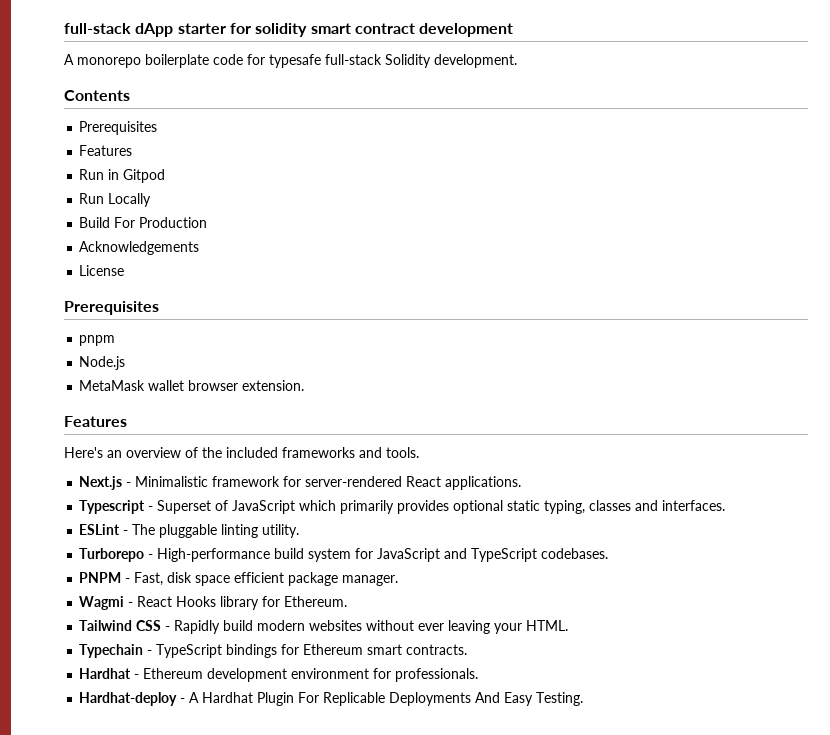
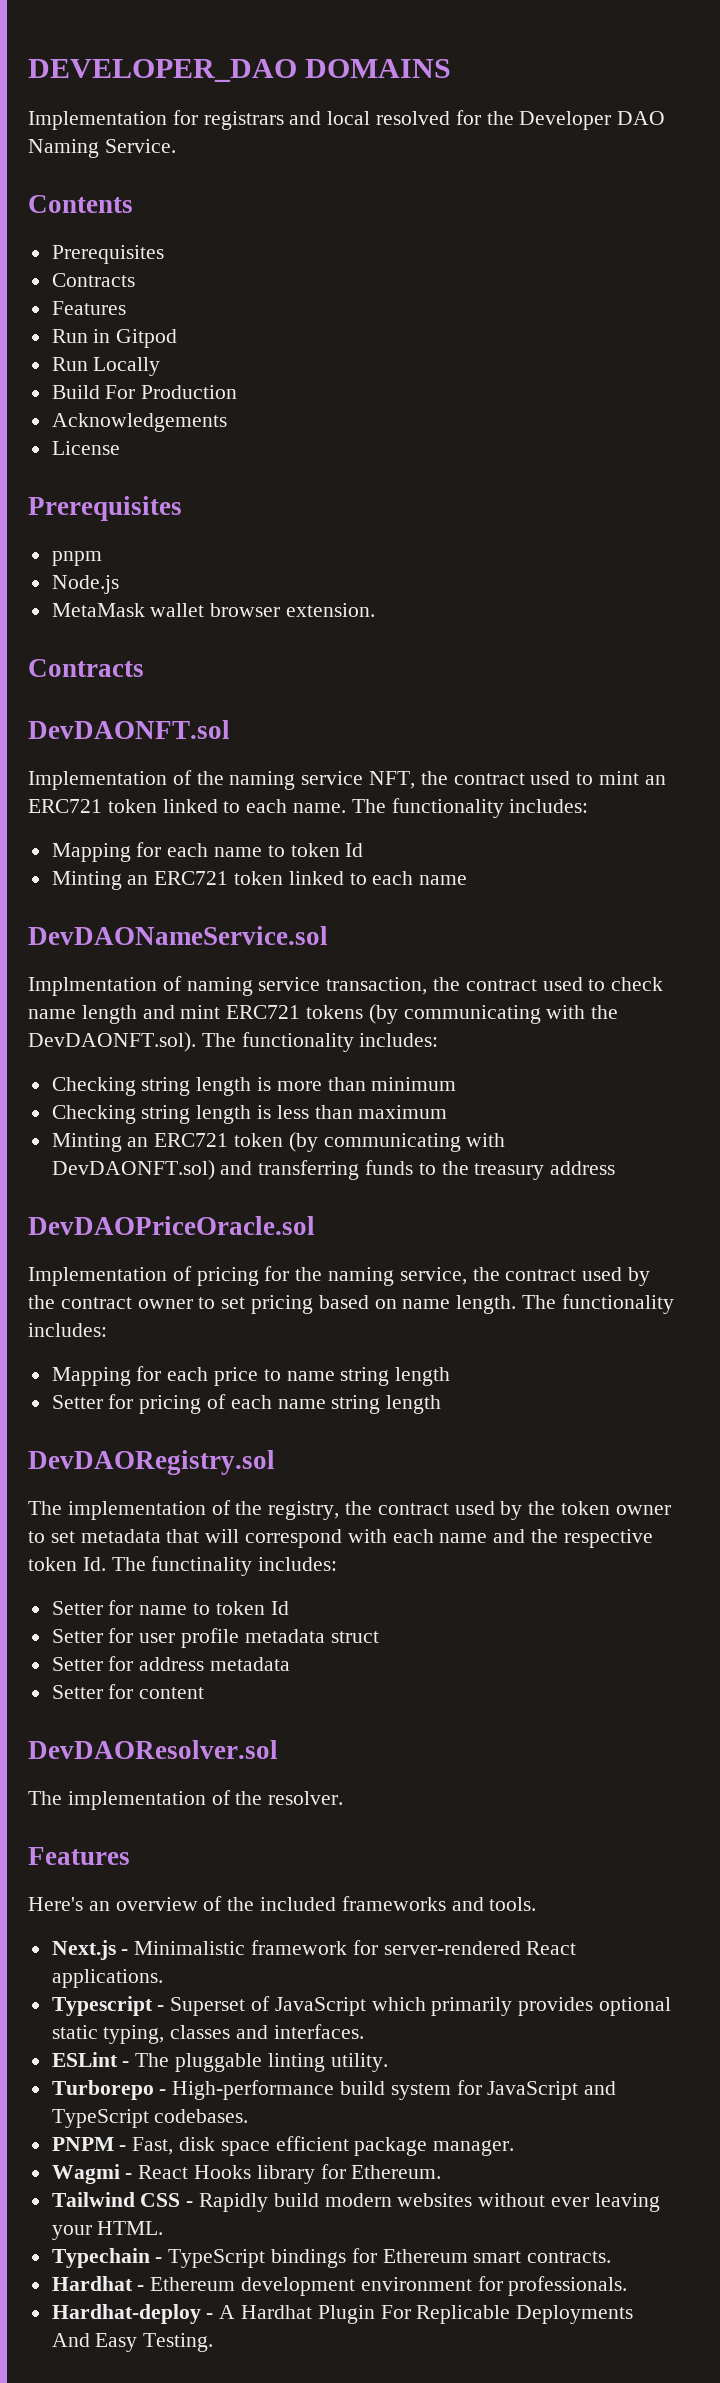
[64,23,514,37] [64,54,517,68] full-stack dApp starter for solidity smart contract development // A monorepo boilerplate code for typesafe full-stack Solidity development. -> [28,59,452,82] [28,110,666,130] [28,139,176,158] DEVELOPER_DAO DOMAINS // Implementation for registrars and local resolved for the Developer DAO Naming Service.
(158, 128) none -> [51,273,135,287] // Contracts
(305, 385) none -> [28,659,144,677] [28,720,230,739] [28,770,666,790] [28,798,589,818] [51,842,364,862] [51,871,468,890] [28,926,328,945] [28,976,664,996] [28,1004,619,1024] [28,1032,439,1052] [51,1077,457,1096] [51,1105,448,1124] [51,1132,506,1152] [51,1160,616,1180] [28,1216,315,1235] [28,1266,651,1286] [28,1294,674,1314] [28,1323,107,1337] [51,1366,451,1386] [51,1394,442,1414] [28,1450,275,1475] [28,1500,671,1520] [28,1529,653,1548] [28,1556,338,1576] [51,1600,289,1615] [51,1628,379,1648] [51,1656,291,1671] [51,1684,205,1699] [28,1740,278,1759] [28,1790,344,1810] // Contracts // DevDAONFT.sol // Implementation of the naming service NFT, the contract used to mint an ERC721 token linked to each name. The functionality includes: // Mapping for each name to token Id // Minting an ERC721 token linked to each name // DevDAONameService.sol // Implmentation of naming service transaction, the contract used to check name length and mint ERC721 tokens (by communicating with the DevDAONFT.sol). The functionality includes: // Checking string length is more than minimum // Checking string length is less than maximum // Minting an ERC721 token (by communicating with DevDAONFT.sol) and transferring funds to the treasury address // DevDAOPriceOracle.sol // Implementation of pricing for the naming service, the contract used by the contract owner to set pricing based on name length. The functionality includes: // Mapping for each price to name string length // Setter for pricing of each name string length // DevDAORegistry.sol // The implementation of the registry, the contract used by the token owner to set metadata that will correspond with each name and the respective token Id. The functinality includes: // Setter for name to token Id // Setter for user profile metadata struct // Setter for address metadata // Setter for content // DevDAOResolver.sol // The implementation of the resolver.

